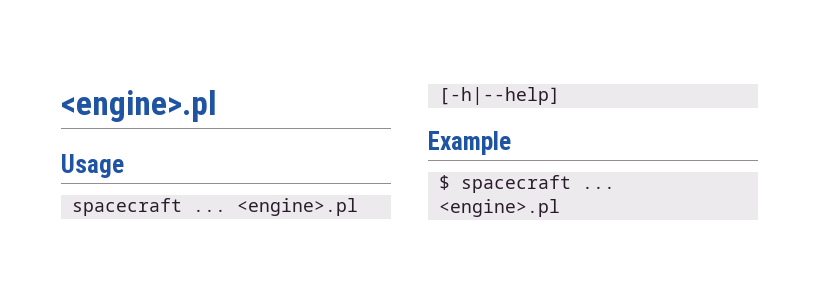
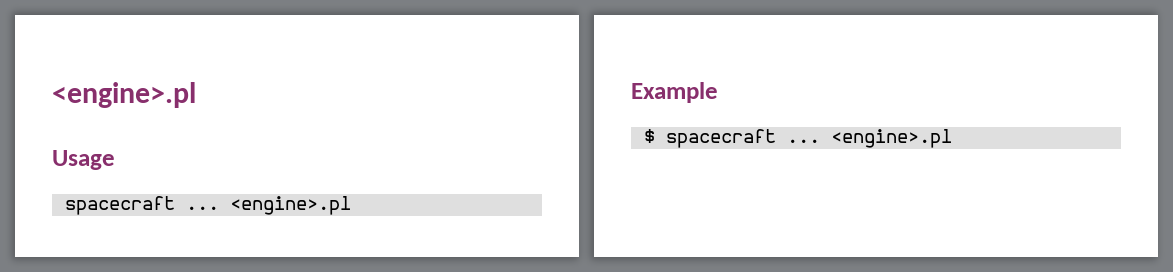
[439,87,561,105] [-h|--help] -> (351, 205) none

